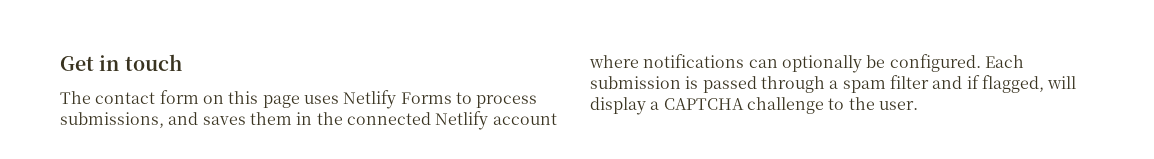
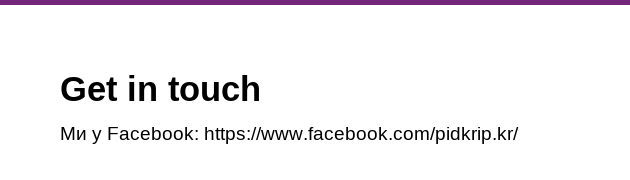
[60,90,538,109] [60,111,557,130] [589,54,1024,73] [590,75,1077,93] [590,97,918,115] The contact form on this page uses Netlify Forms to process submissions, and saves them in the connected Netlify account where notifications can optionally be configured. Each submission is passed through a spam filter and if flagged, will display a CAPTCHA challenge to the user. -> [60,127,520,144] Ми у Facebook: https://www.facebook.com/pidkrip.kr/

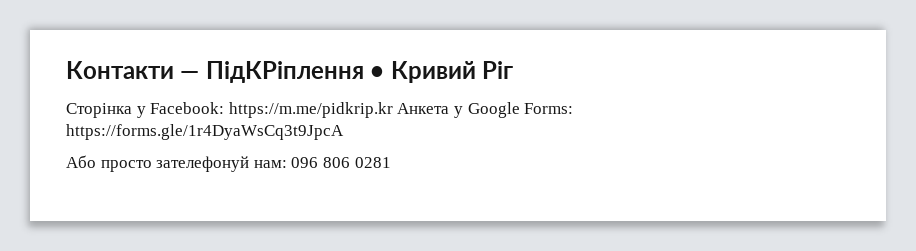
[60,75,261,101] [60,127,520,144] Get in touch // Ми у Facebook: https://www.facebook.com/pidkrip.kr/ -> [66,61,514,83] [66,102,574,118] [66,124,344,140] [66,155,391,172] Контакти — ПідКРіплення • Кривий Ріг // Сторінка у Facebook: https://m.me/pidkrip.kr Анкета у Google Forms: https://forms.gle/1r4DyaWsCq3t9JpcA // Або просто зателефонуй нам: 096 806 0281

